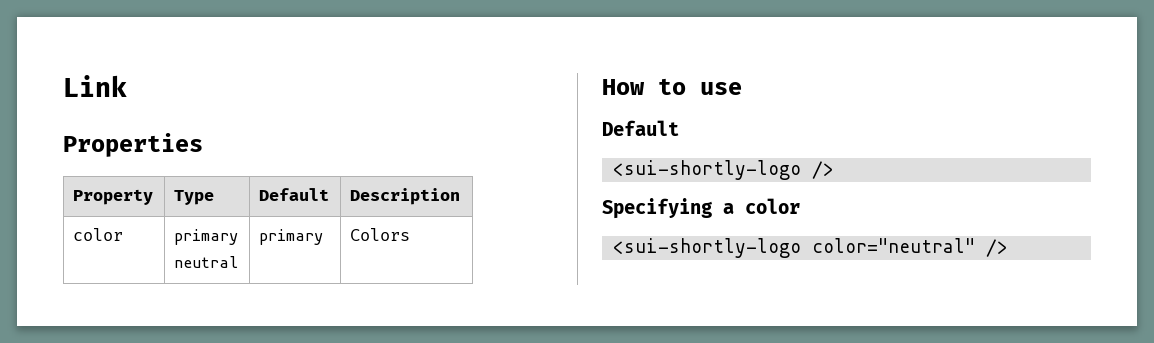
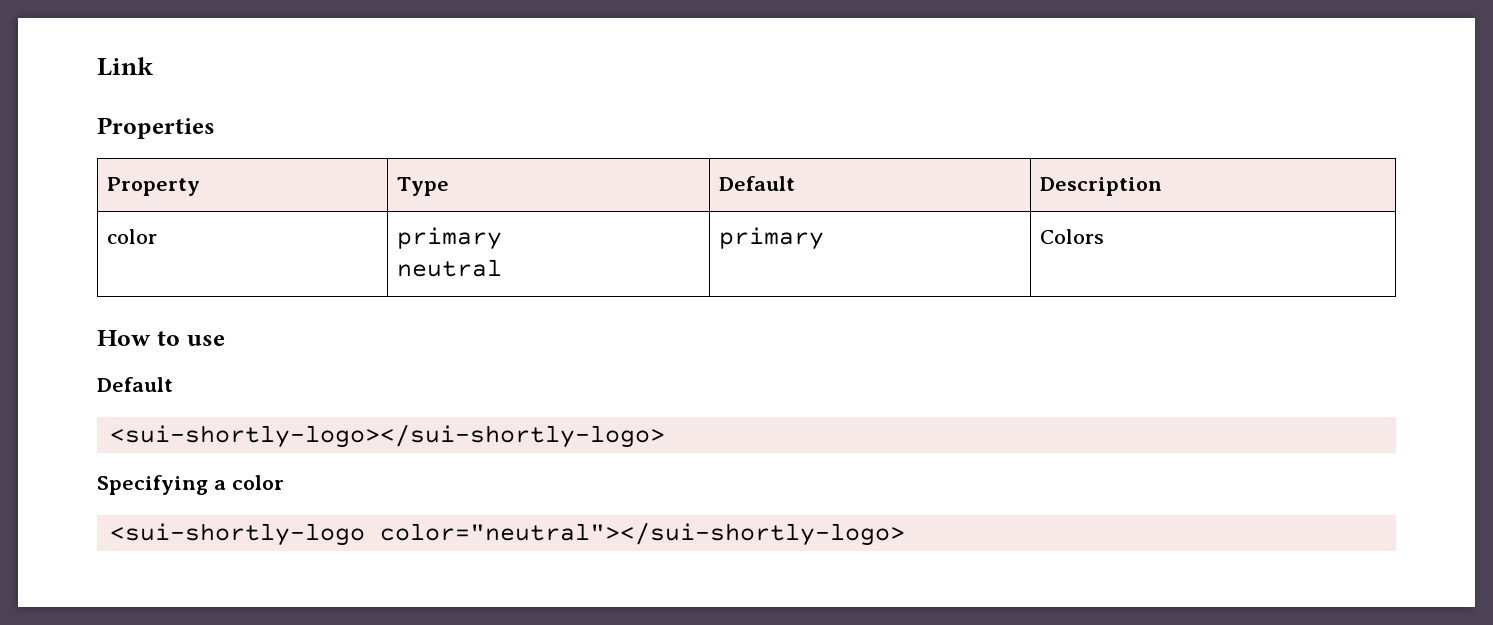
[613,160,835,180] <sui-shortly-logo /> -> [109,424,665,448] <sui-shortly-logo></sui-shortly-logo>
[812,238,1009,257] color="neutral" /> -> [379,522,905,546] color="neutral"></sui-shortly-logo>

